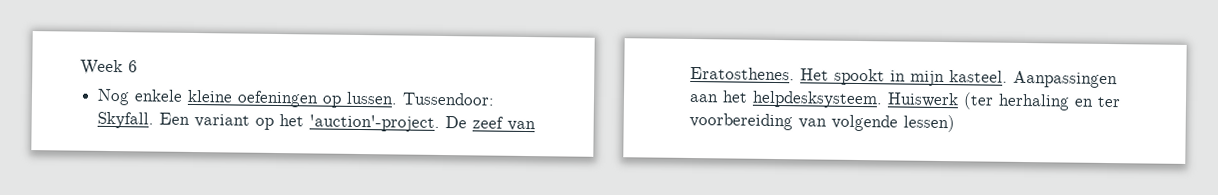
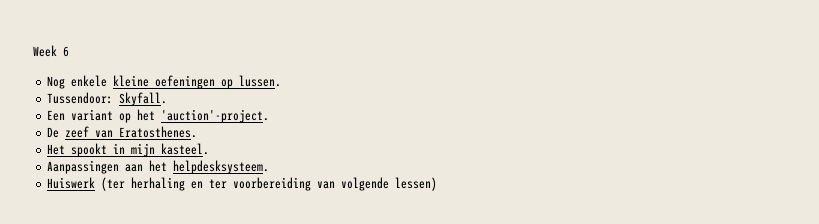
(399, 98) none -> (282, 81) //
(155, 120) none -> (168, 99) //
(441, 123) none -> (270, 116) //
(796, 73) none -> (198, 132) //
(1009, 76) none -> (210, 149) //
(884, 99) none -> (270, 167) //

